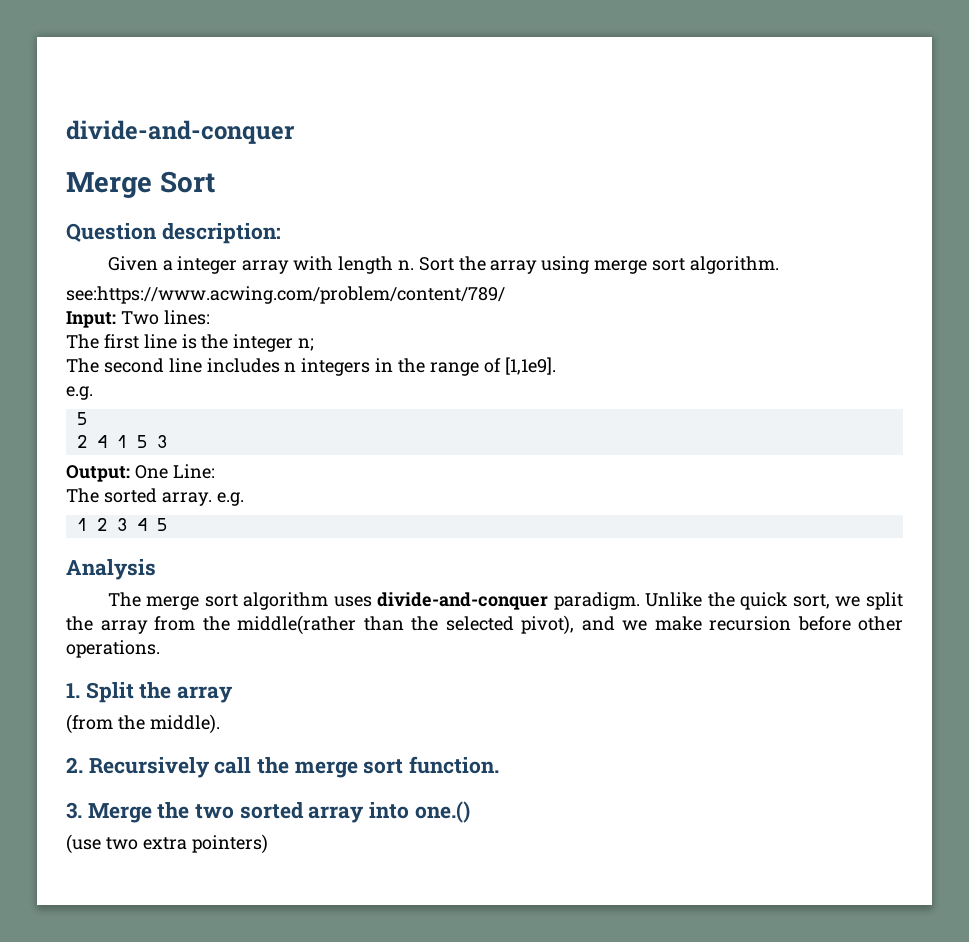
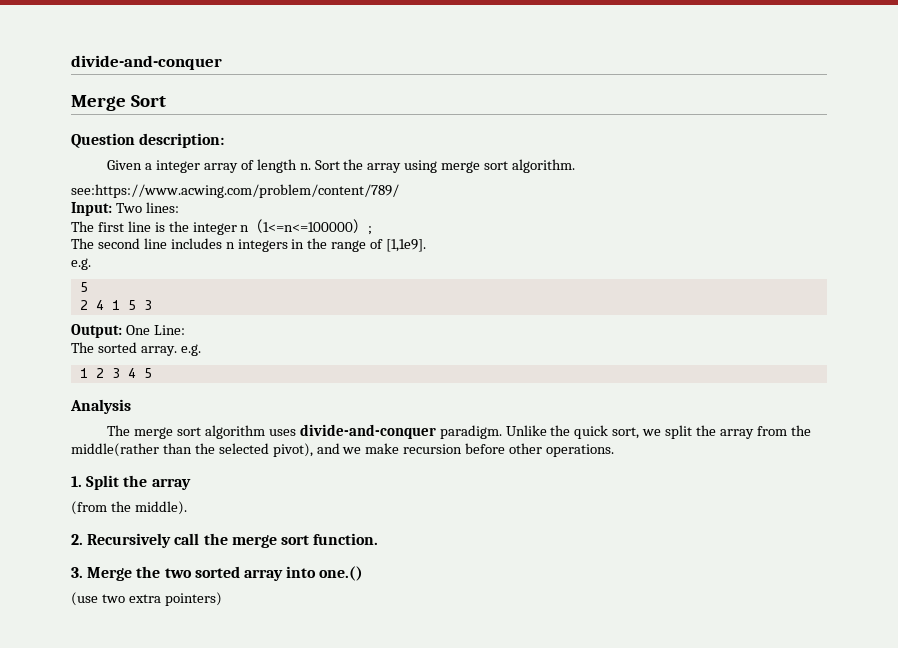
[293,256,334,271] with -> [240,160,254,170] of
[298,338,315,351] n; -> [240,219,373,235] n（1<=n<=100000）;

